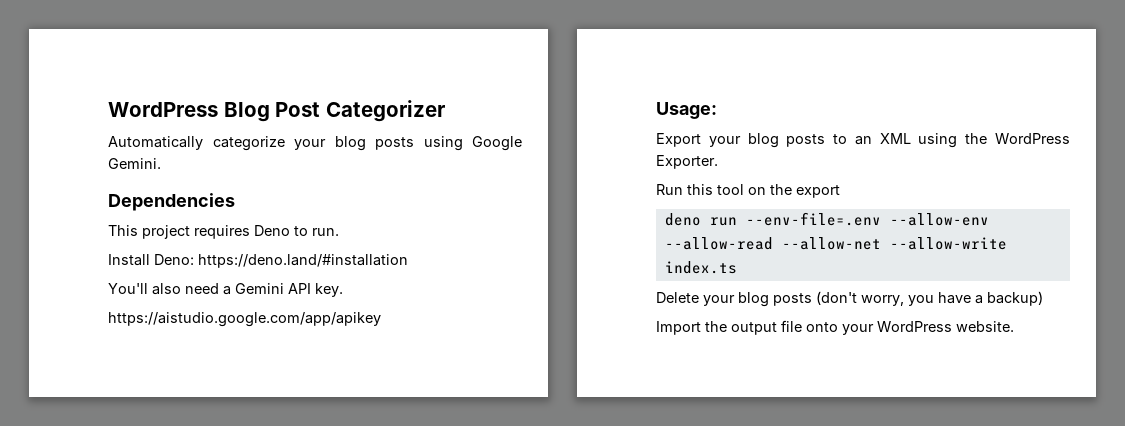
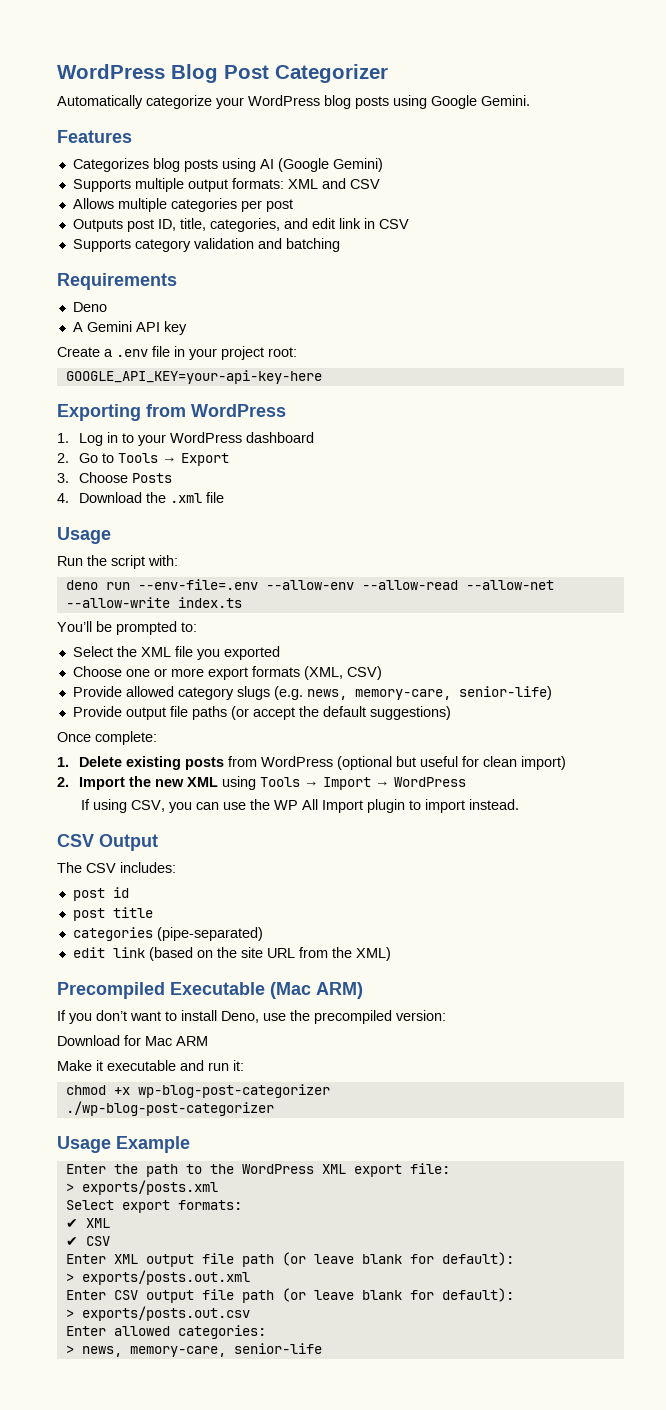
(326, 144) none -> [248,95,320,106] WordPress
[108,193,235,211] [108,225,339,239] [108,254,408,268] [108,283,343,297] [108,312,381,327] [656,102,717,119] [656,133,1070,148] [656,155,718,169] [656,184,840,198] Dependencies // This project requires Deno to run. // Install Deno: https://deno.land/#installation // You'll also need a Gemini API key. // https://aistudio.google.com/app/apikey // Usage: // Export your blog posts to an XML using the WordPress Exporter. // Run this tool on the export -> [57,130,132,143] [72,158,383,172] [72,178,380,192] [72,198,293,212] [72,218,409,232] [72,238,340,252] [57,273,177,290] [72,302,107,312] [72,321,187,335] [57,346,297,360] [65,370,322,384] [57,404,286,421] [57,432,315,446] [57,453,230,466] [57,472,173,483] [57,492,225,503] [57,527,111,544] [57,555,178,569] Features // Categorizes blog posts using AI (Google Gemini) // Supports multiple output formats: XML and CSV // Allows multiple categories per post // Outputs post ID, title, categories, and edit link in CSV // Supports category validation and batching // Requirements // Deno // A Gemini API key // Create a .env file in your project root: // GOOGLE_API_KEY=your-api-key-here // Exporting from WordPress // 1. Log in to your WordPress dashboard // 2. Go to Tools → Export // 3. Choose Posts // 4. Download the .xml file // Usage // Run the script with:
[656,291,1043,307] [656,320,1014,335] Delete your blog posts (don't worry, you have a backup) // Import the output file onto your WordPress website. -> [57,621,197,635] [72,646,280,660] [72,666,382,680] [72,686,552,700] [72,706,451,720] [57,731,157,745] [57,756,567,770] [57,776,467,790] [80,799,519,813] [57,834,158,851] [57,862,176,873] [72,887,129,901] [72,907,153,921] [72,927,263,941] [72,947,391,961] [57,982,363,999] [57,1010,446,1024] [57,1035,208,1046] [57,1060,244,1071] [65,1084,330,1098] [65,1101,274,1116] [57,1136,190,1153] [65,1163,450,1177] [65,1180,218,1195] [65,1200,242,1213] [65,1218,110,1228] [65,1236,110,1246] [65,1252,514,1267] [65,1270,250,1285] [65,1288,514,1303] [65,1306,250,1321] [65,1325,266,1339] [65,1343,322,1357] You’ll be prompted to: // Select the XML file you exported // Choose one or more export formats (XML, CSV) // Provide allowed category slugs (e.g. news, memory-care, senior-life) // Provide output file paths (or accept the default suggestions) // Once complete: // 1. Delete existing posts from WordPress (optional but useful for clean import) // 2. Import the new XML using Tools → Import → WordPress // If using CSV, you can use the WP All Import plugin to import instead. // CSV Output // The CSV includes: // post id // post title // categories (pipe-separated) // edit link (based on the site URL from the XML) // Precompiled Executable (Mac ARM) // If you don’t want to install Deno, use the precompiled version: // Download for Mac ARM // Make it executable and run it: // chmod +x wp-blog-post-categorizer // ./wp-blog-post-categorizer // Usage Example // Enter the path to the WordPress XML export file: // > exports/posts.xml // Select export formats: // ✔ XML // ✔ CSV // Enter XML output file path (or leave blank for default): // > exports/posts.out.xml // Enter CSV output file path (or leave blank for default): // > exports/posts.out.csv // Enter allowed categories: // > news, memory-care, senior-life

